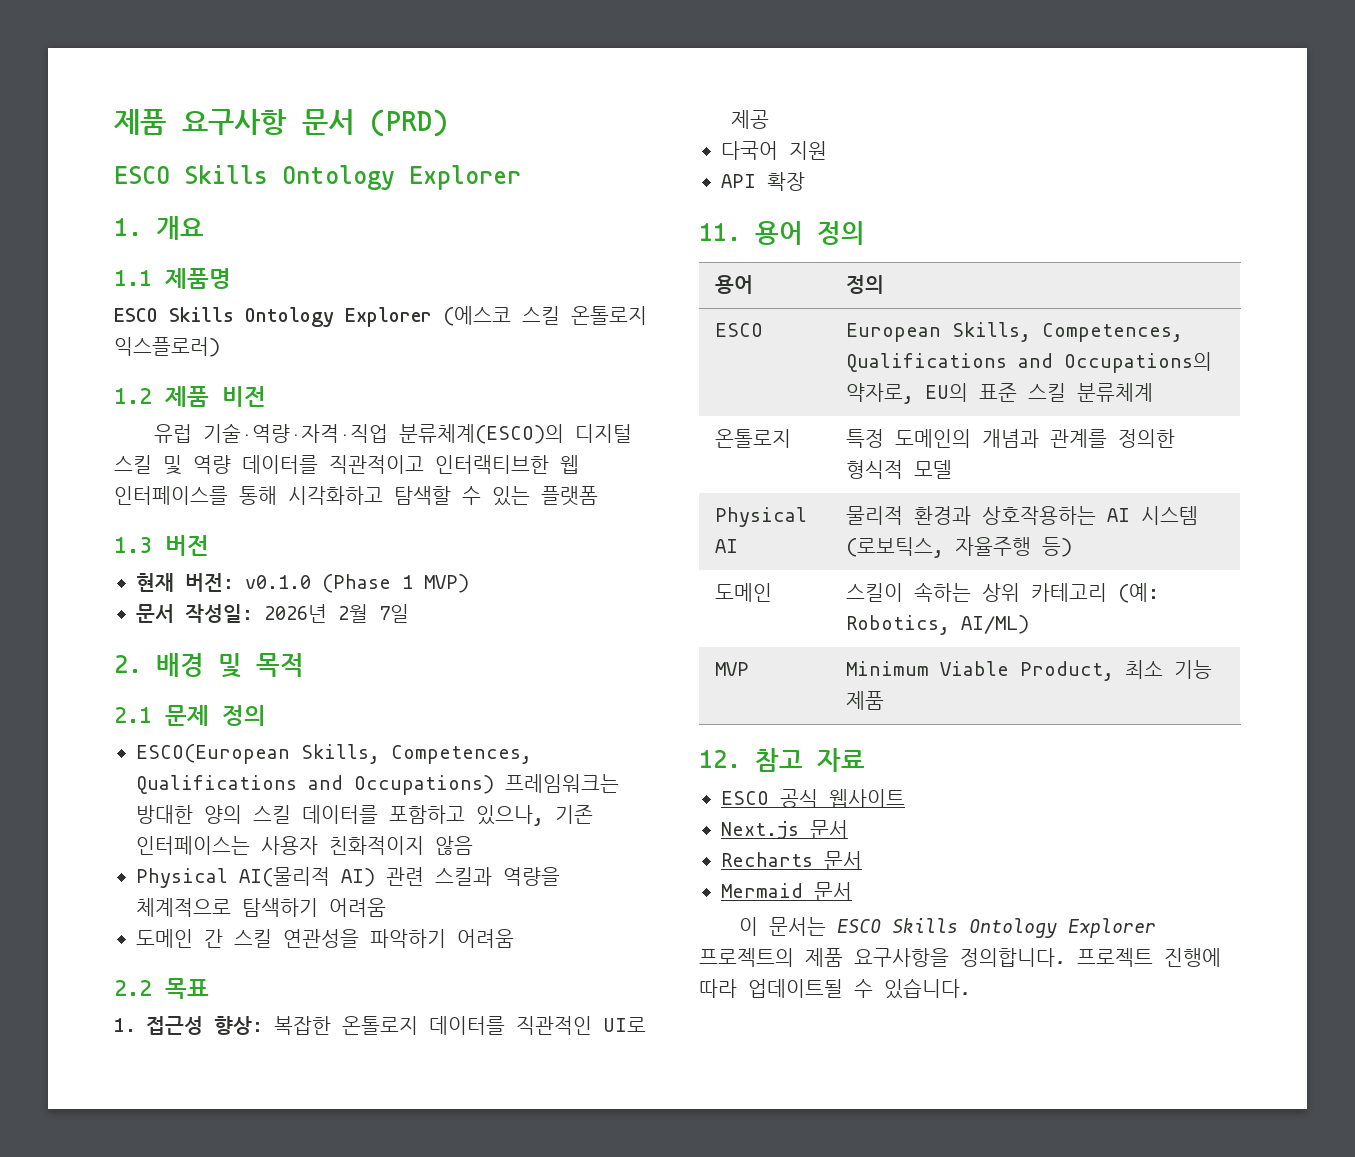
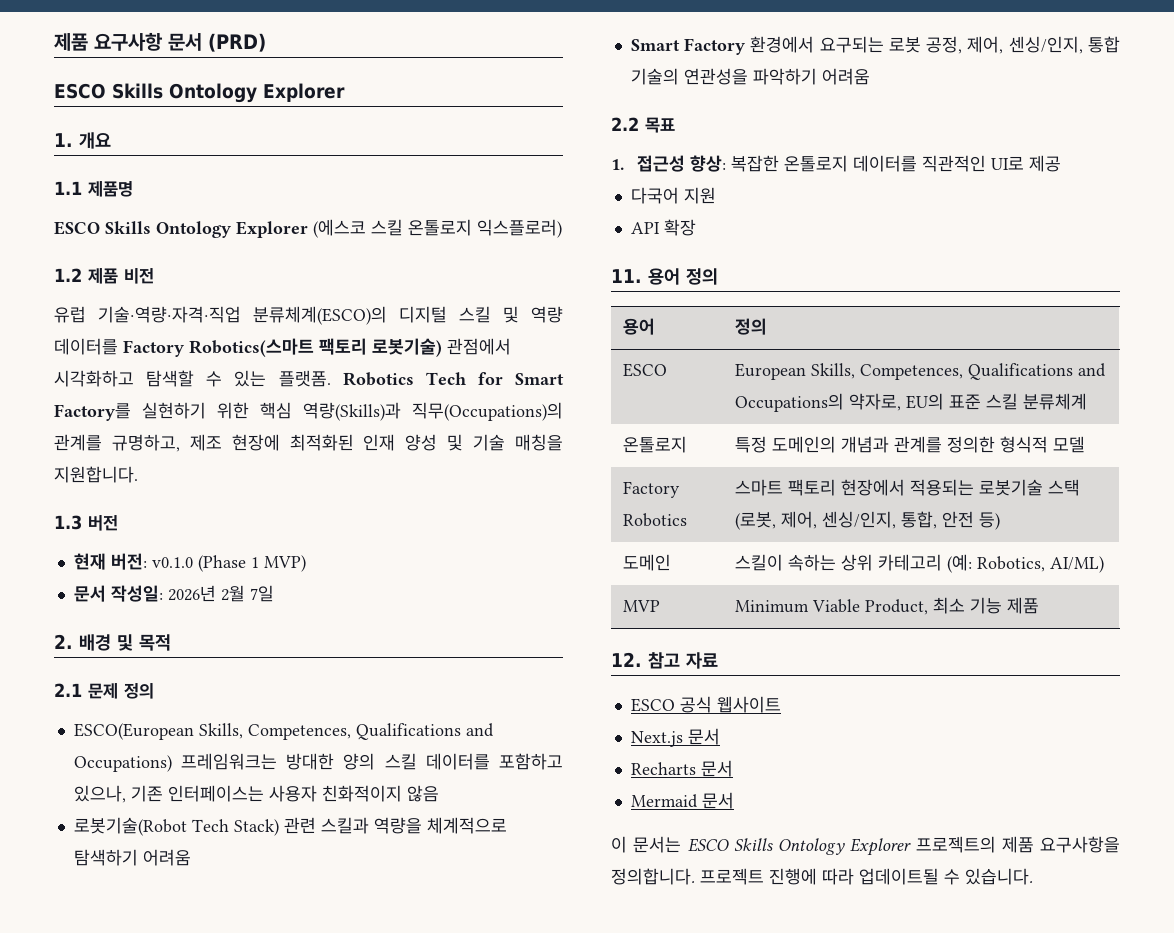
[329,455,579,474] [114,486,598,506] 직관적이고 인터랙티브한 웹 인터페이스를 통해 시각화하고 탐색할 수 있는 플랫폼 -> [123,338,511,357] [54,370,564,387] [54,402,563,421] [54,434,564,452] [54,466,138,483] Factory Robotics(스마트 팩토리 로봇기술) 관점에서 시각화하고 탐색할 수 있는 플랫폼. Robotics Tech for Smart Factory를 실현하기 위한 핵심 역량(Skills)과 직무(Occupations)의 관계를 규명하고, 제조 현장에 최적화된 인재 양성 및 기술 매칭을 지원합니다.
[136,867,375,888] Physical AI(물리적 AI) -> [73,817,279,836] 로봇기술(Robot Tech Stack)
[136,929,272,948] 도메인 간 스킬 -> [630,36,1120,55] [630,68,679,85] Smart Factory 환경에서 요구되는 로봇 공정, 제어, 센싱/인지, 통합 기술의
[714,507,807,527] [714,539,738,553] [845,506,1198,525] [845,537,1031,558] Physical AI | 물리적 환경과 상호작용하는 AI 시스템 (로보틱스, 자율주행 -> [622,481,680,498] [622,513,687,527] [734,479,1080,496] [734,511,974,530] Factory Robotics | 스마트 팩토리 현장에서 적용되는 로봇기술 스택 (로봇, 제어, 센싱/인지, 통합, 안전

